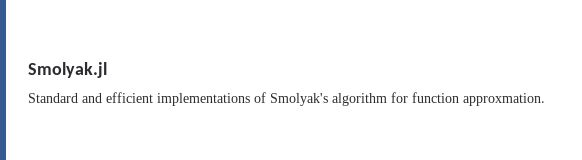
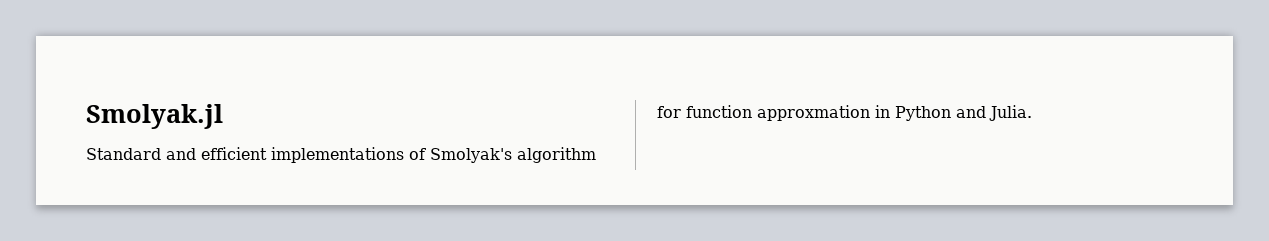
[463,93,545,106] approxmation. -> [757,105,1032,121] approxmation in Python and Julia.

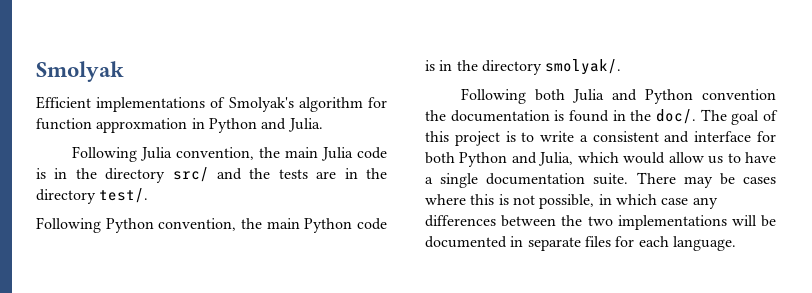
[86,104,223,129] [86,147,267,160] Smolyak.jl // Standard and efficient -> [36,61,124,82] [36,96,91,109] Smolyak // Efficient
(1032, 113) none -> [71,146,387,162] [36,167,387,183] [36,188,149,204] [36,217,387,233] [425,59,622,75] [460,88,776,104] [425,109,778,125] [425,131,776,146] [425,152,776,167] [425,172,776,188] [425,194,718,209] [425,215,776,230] [425,236,736,251] // Following Julia convention, the main Julia code is in the directory src/ and the tests are in the directory test/. // Following Python convention, the main Python code is in the directory smolyak/. // Following both Julia and Python convention the documentation is found in the doc/. The goal of this project is to write a consistent and interface for both Python and Julia, which would allow us to have a single documentation suite. There may be cases where this is not possible, in which case any differences between the two implementations will be documented in separate files for each language.

